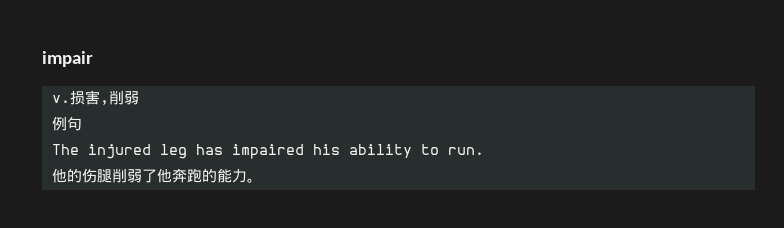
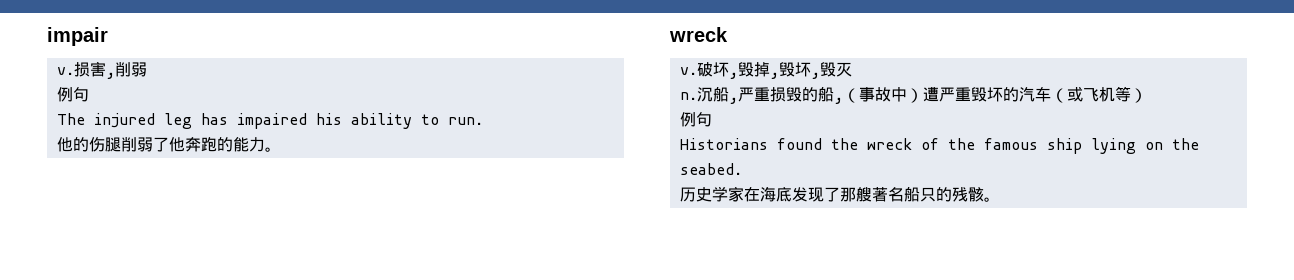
(263, 180) none -> [669,27,728,42] [680,62,853,79] [680,86,1148,104] [680,112,713,127] [680,138,1200,154] [680,163,743,175] [680,186,1001,202] // wreck // v.破坏,毁掉,毁坏,毁灭 // n.沉船,严重损毁的船,（事故中）遭严重毁坏的汽车（或飞机等） // 例句 // Historians found the wreck of the famous ship lying on the seabed. // 历史学家在海底发现了那艘著名船只的残骸。

